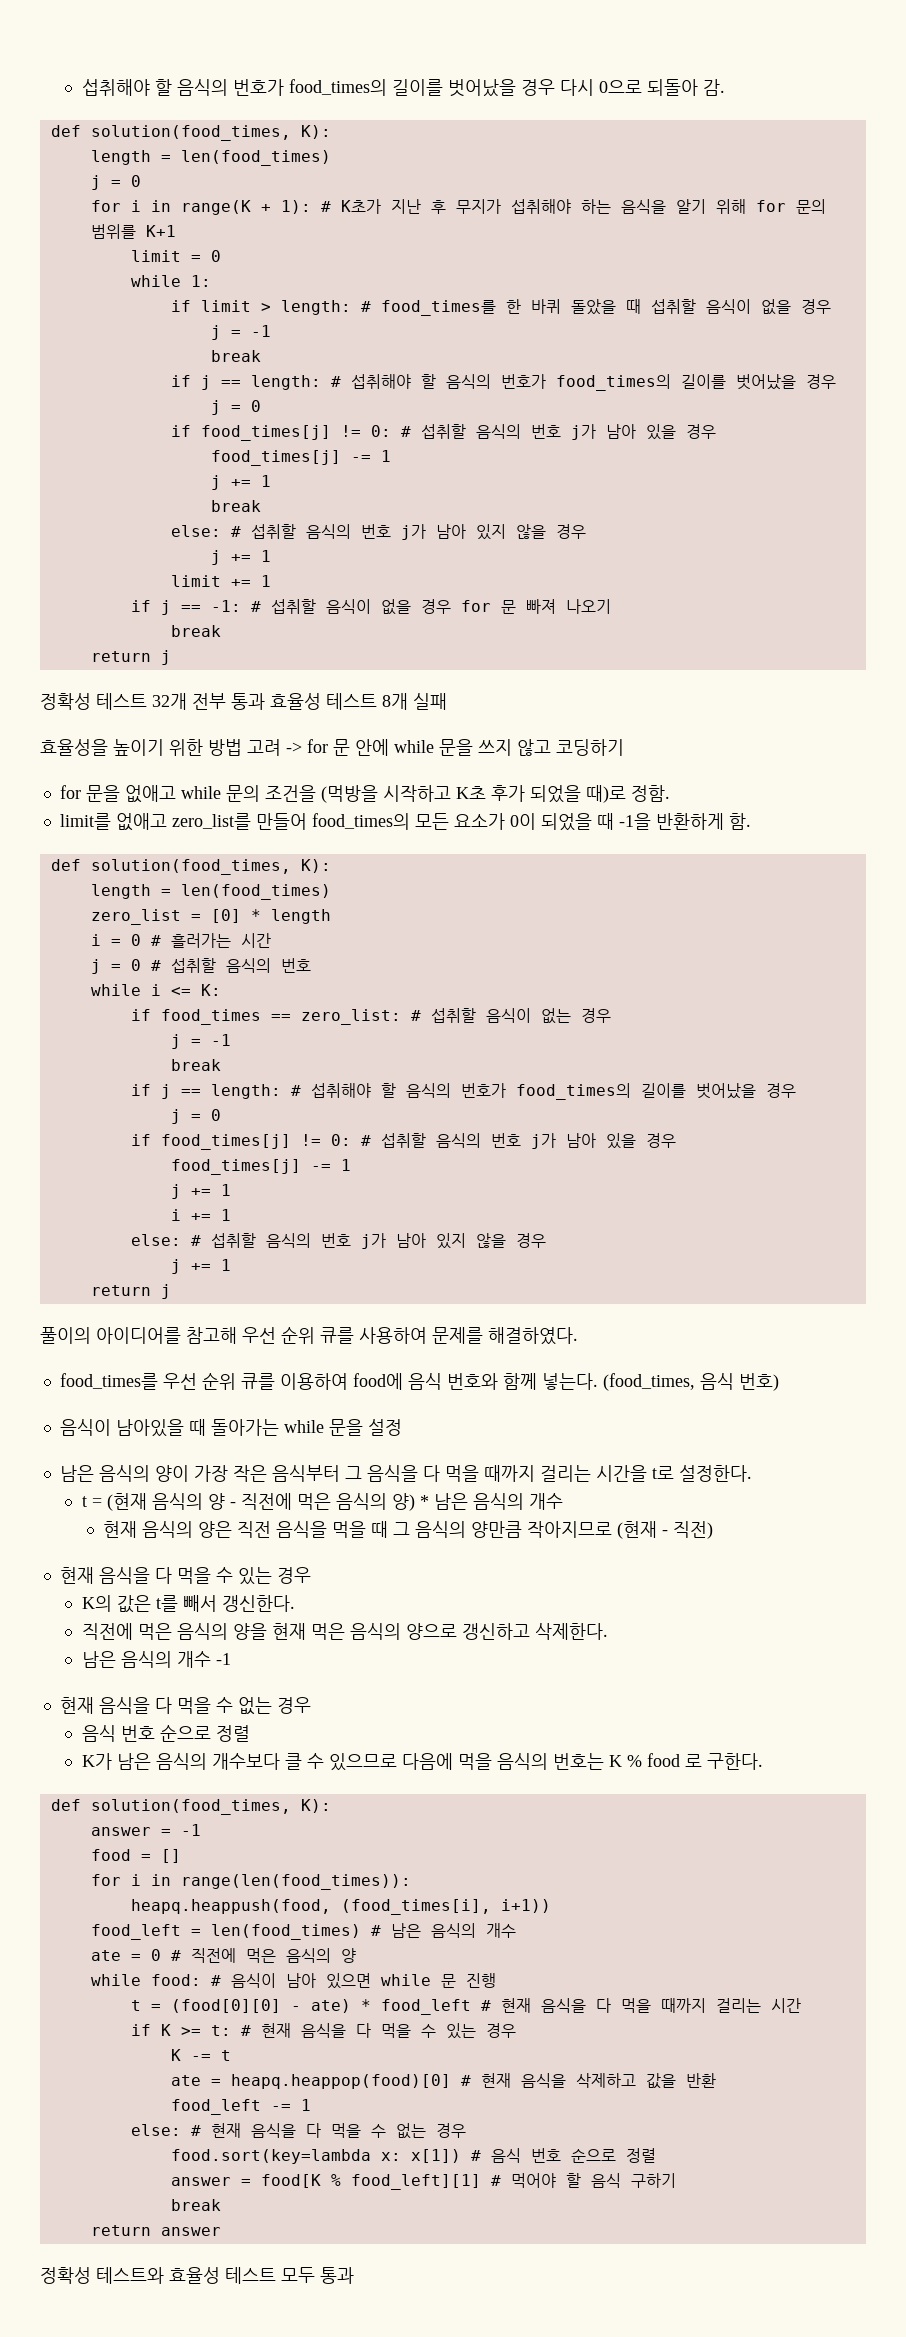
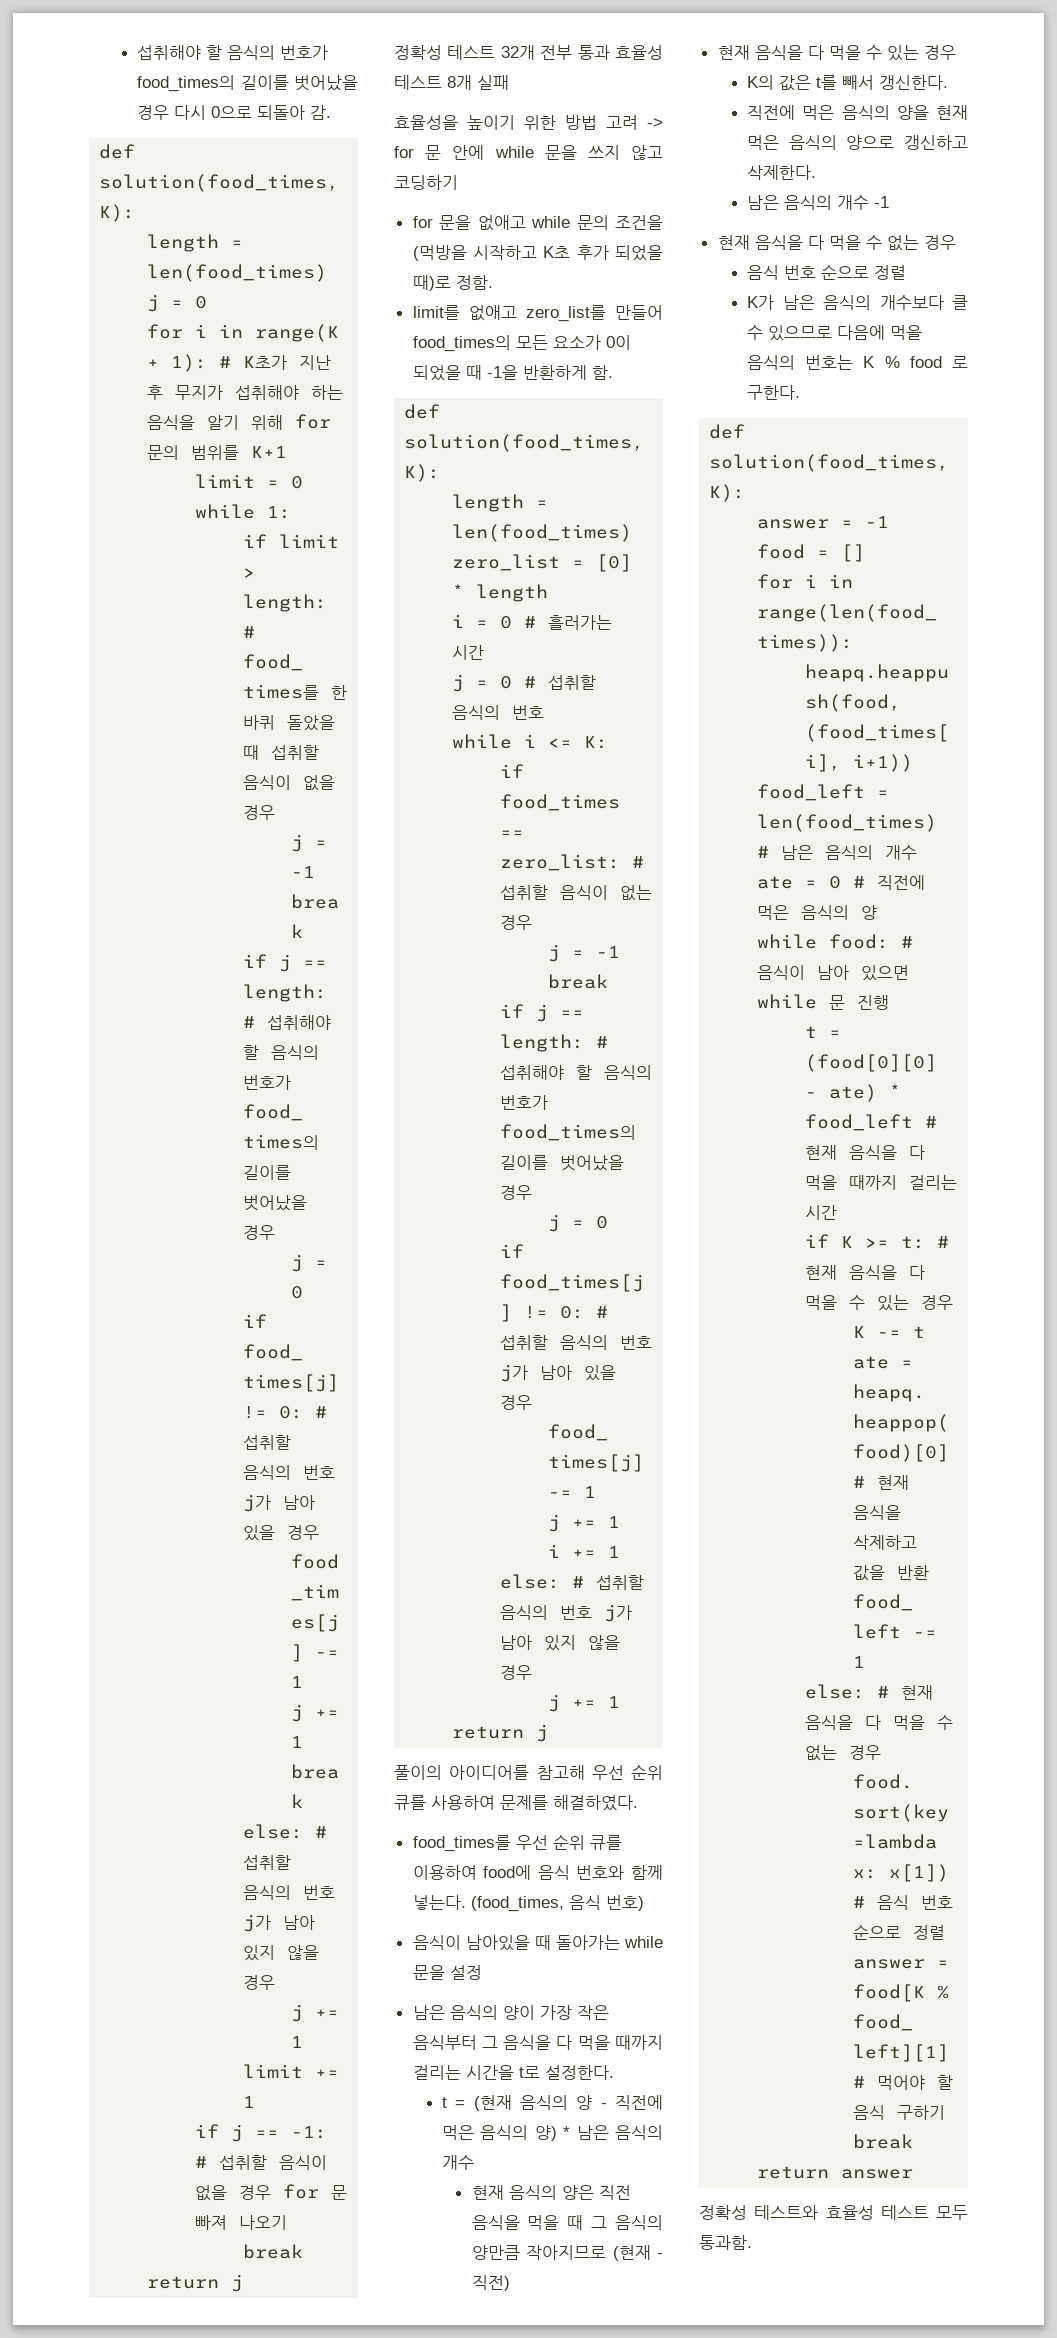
[320,2267,354,2284] 통과 -> [699,2235,752,2250] 통과함.

